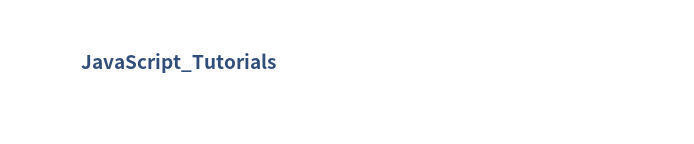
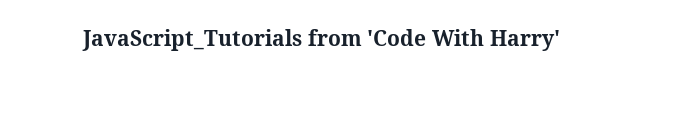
(276, 63) none -> [307,29,560,51] from 'Code With Harry'

